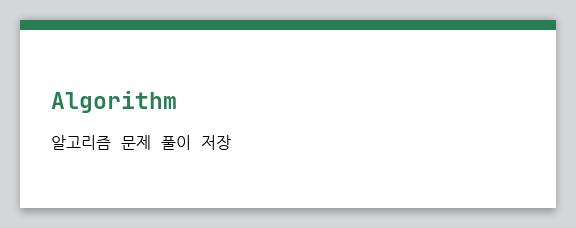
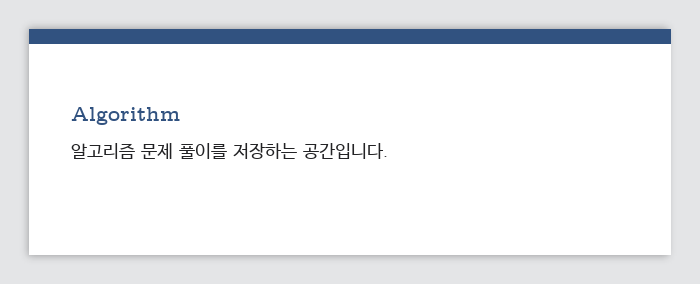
[161,135,231,150] 풀이 저장 -> [179,143,388,159] 풀이를 저장하는 공간입니다.

